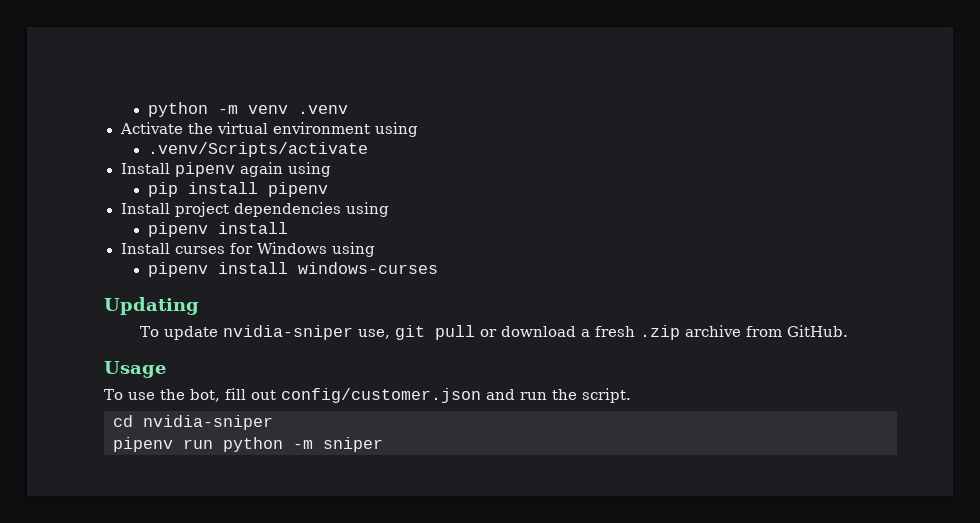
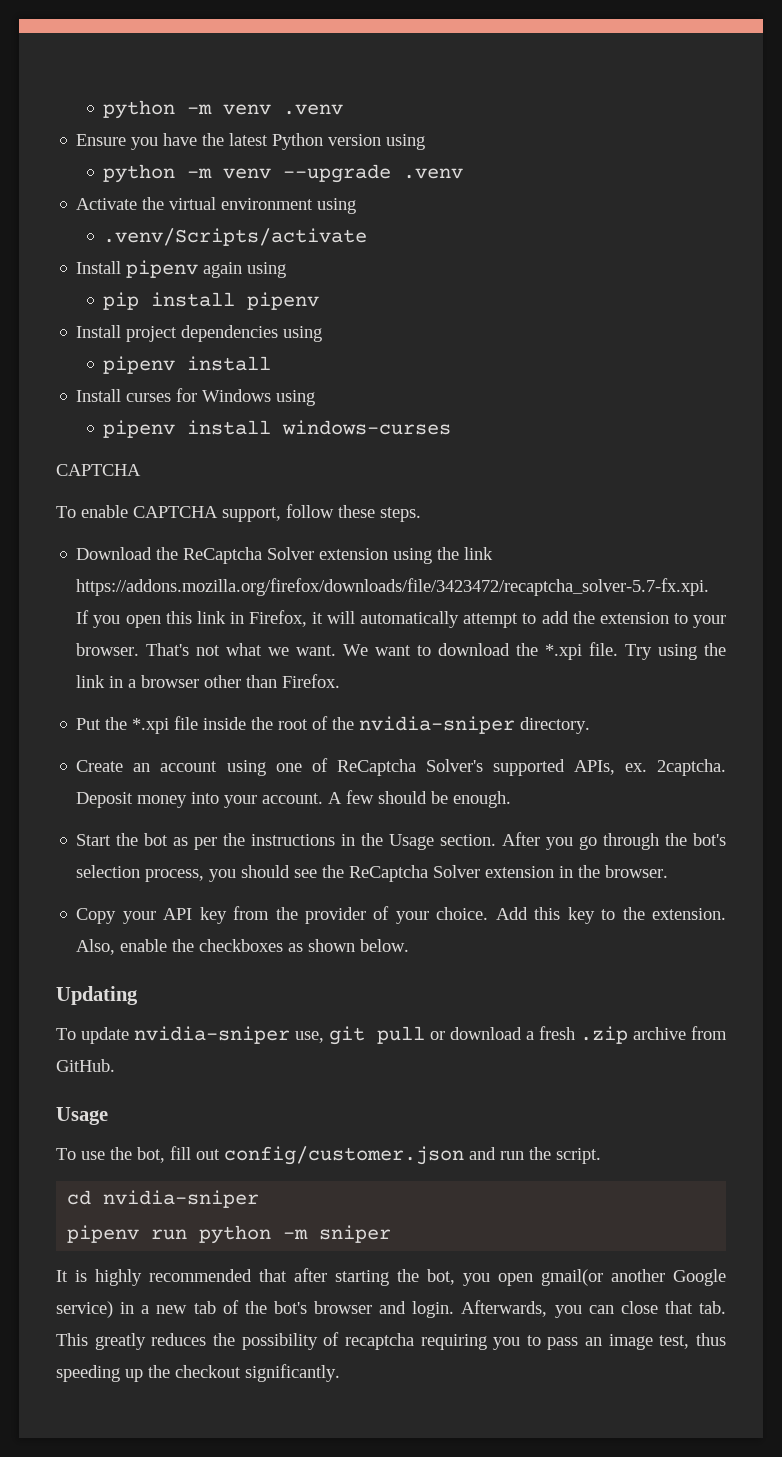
(348, 109) none -> [76,133,426,150] [103,164,464,183] // Ensure you have the latest Python version using // python -m venv --upgrade .venv
(438, 268) none -> [56,464,141,476] [56,504,421,522] [76,547,494,564] [76,578,710,596] [76,610,726,628] [76,642,727,660] [76,674,341,688] [76,716,591,734] [76,758,726,776] [76,790,512,808] [76,832,726,850] [76,865,669,882] [76,906,727,924] [76,939,410,955] // CAPTCHA // To enable CAPTCHA support, follow these steps. // Download the ReCaptcha Solver extension using the link https://addons.mozilla.org/firefox/downloads/file/3423472/recaptcha_solver-5.7-fx.xpi. If you open this link in Firefox, it will automatically attempt to add the extension to your browser. That's not what we want. We want to download the *.xpi file. Try using the link in a browser other than Firefox. // Put the *.xpi file inside the root of the nvidia-sniper directory. // Create an account using one of ReCaptcha Solver's supported APIs, ex. 2captcha. Deposit money into your account. A few should be enough. // Start the bot as per the instructions in the Usage section. After you go through the bot's selection process, you should see the ReCaptcha Solver extension in the browser. // Copy your API key from the provider of your choice. Add this key to the extension. Also, enable the checkboxes as shown below.
(383, 444) none -> [56,1268,726,1286] [56,1300,726,1318] [56,1332,726,1350] [56,1364,340,1382] // It is highly recommended that after starting the bot, you open gmail(or another Google service) in a new tab of the bot's browser and login. Afterwards, you can close that tab. This greatly reduces the possibility of recaptcha requiring you to pass an image test, thus speeding up the checkout significantly.

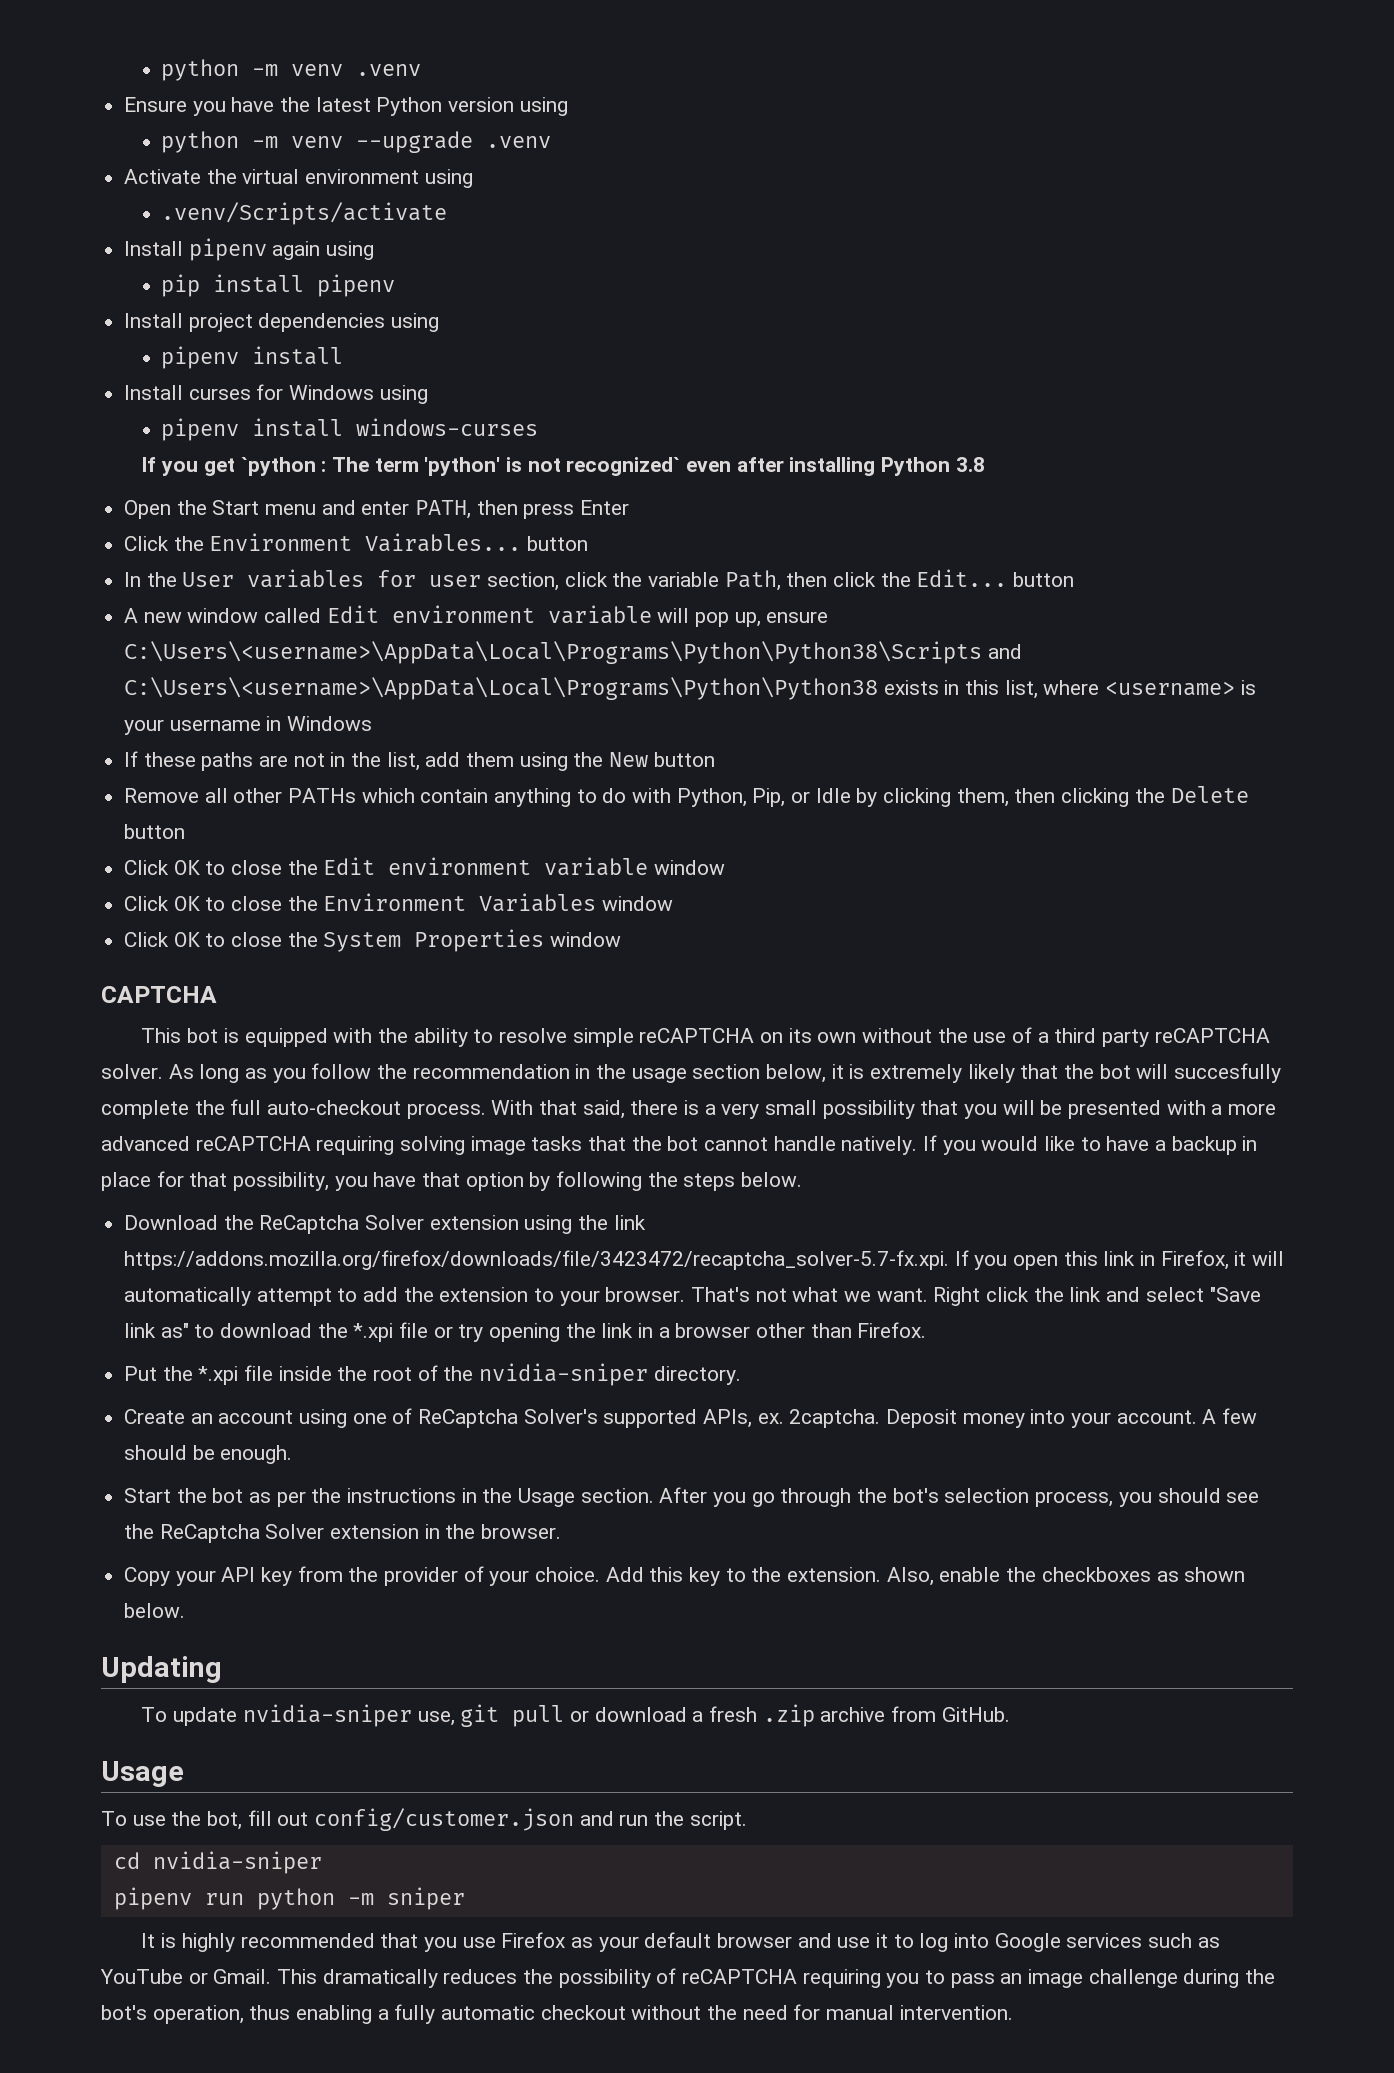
[56,464,141,476] [56,504,421,522] CAPTCHA // To enable CAPTCHA support, follow these steps. -> [141,457,985,476] [124,500,630,519] [124,533,589,552] [124,569,1075,591] [124,605,829,627] [124,641,1022,664] [124,677,1256,700] [124,716,373,735] [124,751,715,771] [124,786,1249,807] [124,824,186,839] [124,857,726,876] [124,893,674,912] [124,929,622,952] [101,986,217,1003] [141,1027,1270,1047] [101,1063,1282,1083] [101,1099,1277,1119] [101,1135,1258,1155] [101,1171,803,1191] If you get `python : The term 'python' is not recognized` even after installing Python 3.8 // Open the Start menu and enter PATH, then press Enter // Click the Environment Vairables... button // In the User variables for user section, click the variable Path, then click the Edit... button // A new window called Edit environment variable will pop up, ensure C:\Users\<username>\AppData\Local\Programs\Python\Python38\Scripts and C:\Users\<username>\AppData\Local\Programs\Python\Python38 exists in this list, where <username> is your username in Windows // If these paths are not in the list, add them using the New button // Remove all other PATHs which contain anything to do with Python, Pip, or Idle by clicking them, then clicking the Delete button // Click OK to close the Edit environment variable window // Click OK to close the Environment Variables window // Click OK to close the System Properties window // CAPTCHA // This bot is equipped with the ability to resolve simple reCAPTCHA on its own without the use of a third party reCAPTCHA solver. As long as you follow the recommendation in the usage section below, it is extremely likely that the bot will succesfully complete the full auto-checkout process. With that said, there is a very small possibility that you will be presented with a more advanced reCAPTCHA requiring solving image tasks that the bot cannot handle natively. If you would like to have a backup in place for that possibility, you have that option by following the steps below.
[343,642,698,660] We want to download the *.xpi file. Try using -> [933,1287,1261,1306] [124,1322,561,1342] Right click the link and select "Save link as" to download the *.xpi file or try opening
[294,1268,726,1286] [56,1300,726,1318] [56,1333,146,1350] after starting the bot, you open gmail(or another Google service) in a new tab of the bot's browser and login. Afterwards, you can close that tab. This greatly -> [423,1932,1220,1952] [100,1969,438,1988] you use Firefox as your default browser and use it to log into Google services such as YouTube or Gmail. This dramatically
[344,1333,414,1350] recaptcha -> [682,1969,798,1984] reCAPTCHA
[659,1333,726,1349] [56,1364,340,1382] test, thus speeding up the checkout significantly. -> [1088,1969,1276,1988] [101,2004,1013,2024] challenge during the bot's operation, thus enabling a fully automatic checkout without the need for manual intervention.

